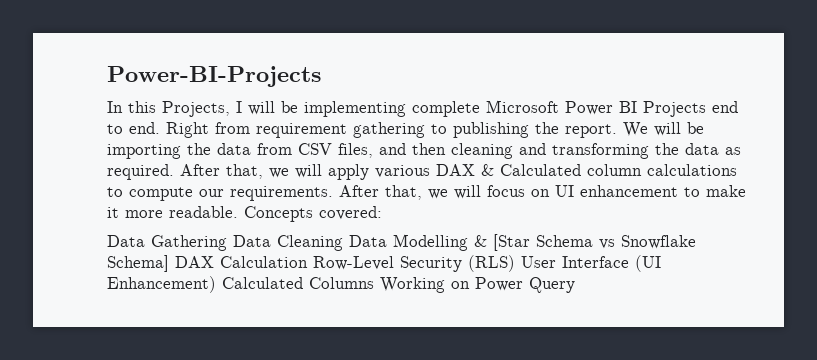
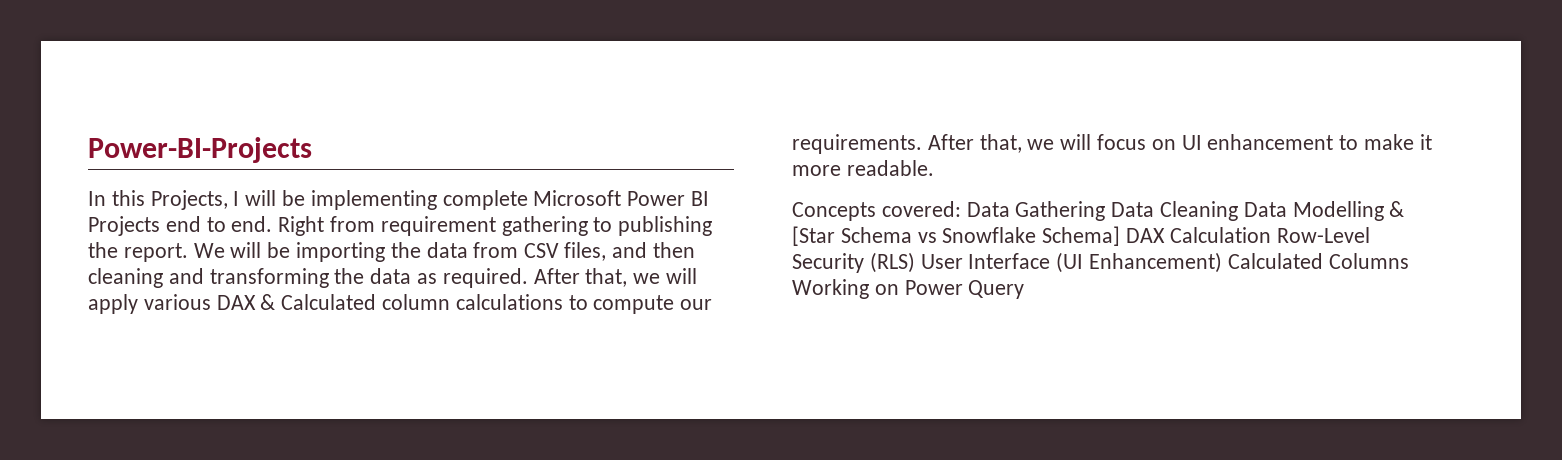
(238, 212) none -> (934, 168) //
(382, 213) // -> (961, 209) none

